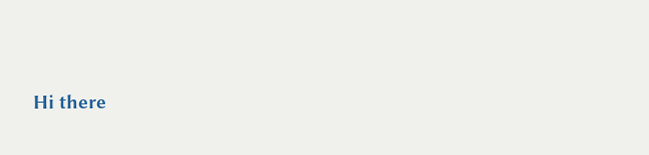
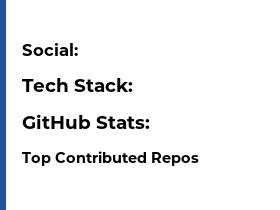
[33,94,108,109] Hi there -> [22,43,78,56] [22,78,133,92] [22,114,150,129] [22,151,199,166] Social: // Tech Stack: // GitHub Stats: // Top Contributed Repos

